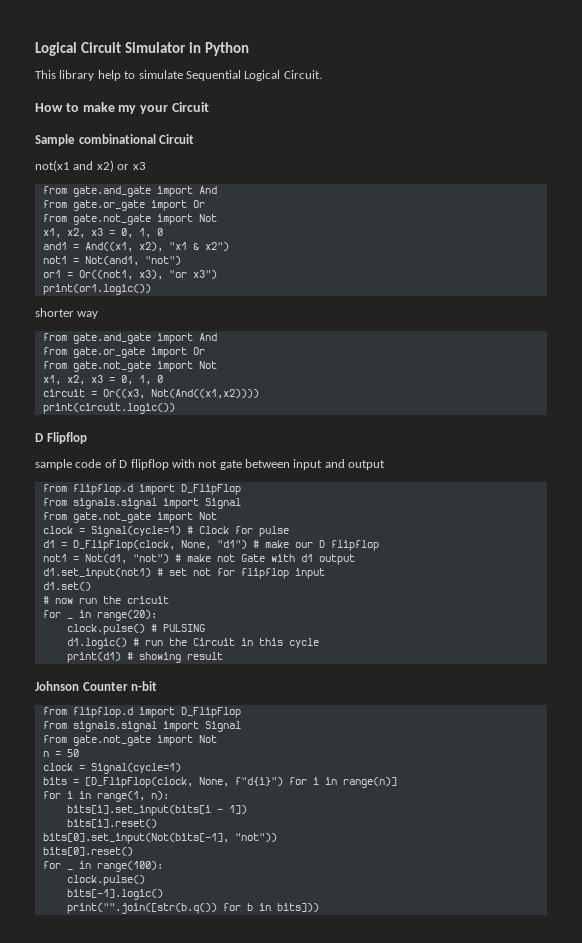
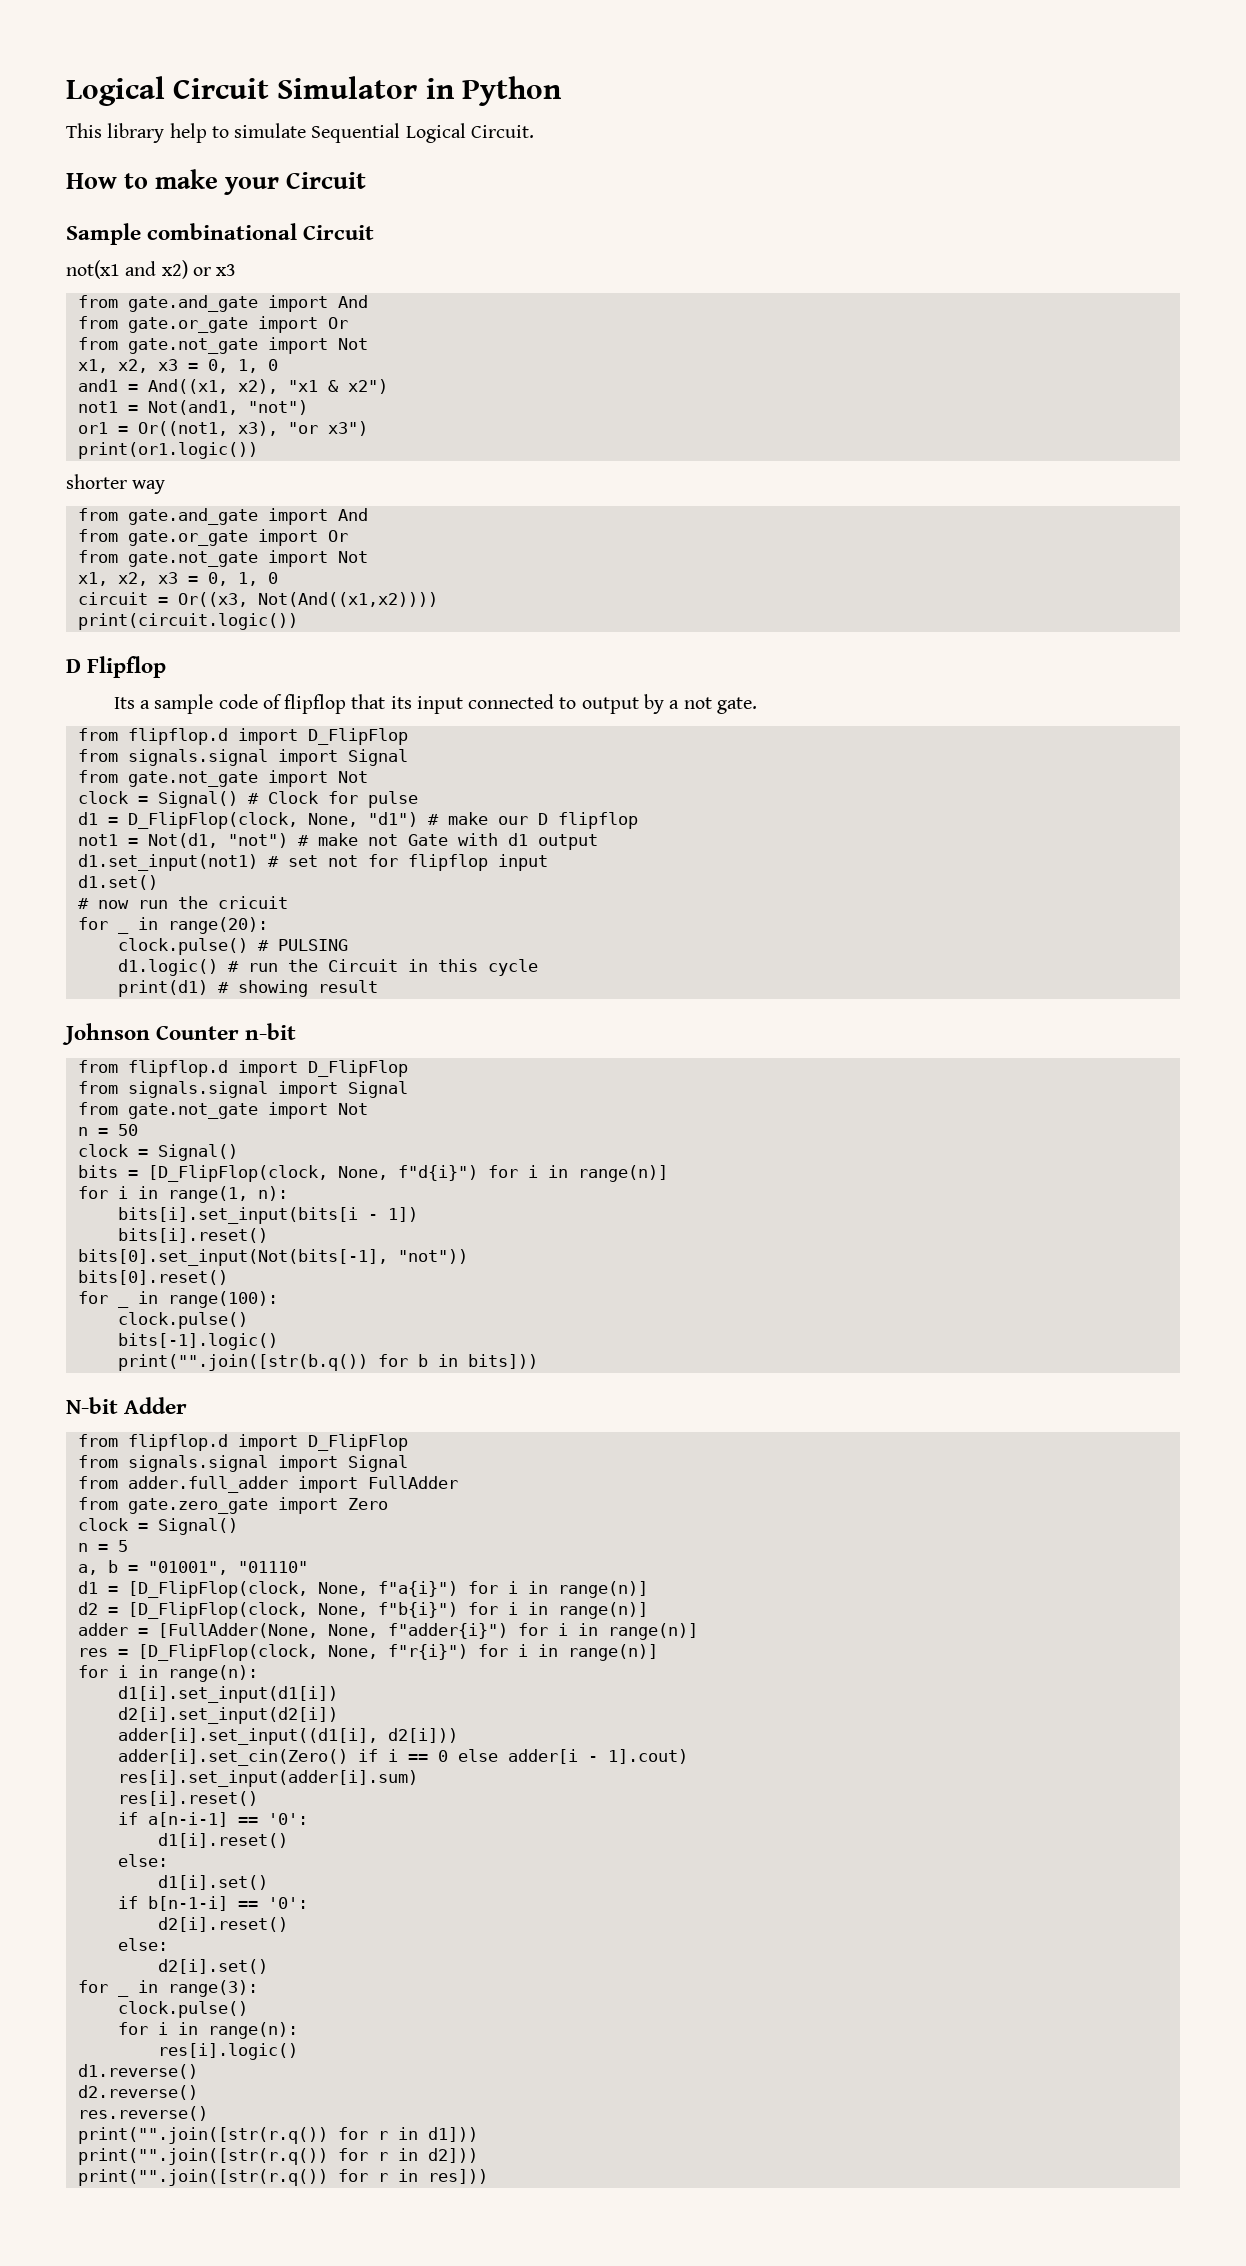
[118,105,137,114] my -> (219, 179) none
(87, 438) none -> [113,697,151,709] Its a
[119,459,386,470] D flipflop with not gate between input and output -> [284,694,757,714] flipflop that its input connected to output by a not gate.
[90,526,181,537] Signal(cycle=1) -> [157,791,238,808] Signal()
[90,763,181,774] Signal(cycle=1) -> [157,1144,238,1161] Signal()
(319, 907) none -> [66,1397,188,1414] [77,1434,408,1451] [77,1455,408,1472] [77,1476,458,1493] [77,1497,388,1514] [77,1518,238,1535] [77,1540,128,1552] [77,1560,308,1575] [77,1581,648,1598] [77,1602,648,1619] [77,1623,698,1640] [77,1644,658,1661] [77,1665,258,1682] [117,1686,338,1703] [117,1707,338,1724] [117,1728,458,1745] [117,1749,688,1766] [117,1770,418,1787] [117,1791,258,1806] [117,1812,308,1827] [157,1833,288,1848] [117,1854,168,1867] [157,1875,268,1890] [117,1896,308,1911] [157,1917,288,1932] [117,1938,168,1951] [157,1959,268,1974] [77,1980,108,1993] [117,1993,129,1997] [137,1980,258,1997] [117,2001,248,2018] [117,2022,298,2039] [157,2043,298,2060] [77,2064,198,2079] [77,2085,198,2100] [77,2106,208,2121] [77,2127,478,2144] [77,2148,478,2165] [77,2169,488,2186] // N-bit Adder // from flipflop.d import D_FlipFlop // from signals.signal import Signal // from adder.full_adder import FullAdder // from gate.zero_gate import Zero // clock = Signal() // n = 5 // a, b = "01001", "01110" // d1 = [D_FlipFlop(clock, None, f"a{i}") for i in range(n)] // d2 = [D_FlipFlop(clock, None, f"b{i}") for i in range(n)] // adder = [FullAdder(None, None, f"adder{i}") for i in range(n)] // res = [D_FlipFlop(clock, None, f"r{i}") for i in range(n)] // for i in range(n): // d1[i].set_input(d1[i]) // d2[i].set_input(d2[i]) // adder[i].set_input((d1[i], d2[i])) // adder[i].set_cin(Zero() if i == 0 else adder[i - 1].cout) // res[i].set_input(adder[i].sum) // res[i].reset() // if a[n-i-1] == '0': // d1[i].reset() // else: // d1[i].set() // if b[n-1-i] == '0': // d2[i].reset() // else: // d2[i].set() // for _ in range(3): // clock.pulse() // for i in range(n): // res[i].logic() // d1.reverse() // d2.reverse() // res.reverse() // print("".join([str(r.q()) for r in d1])) // print("".join([str(r.q()) for r in d2])) // print("".join([str(r.q()) for r in res]))

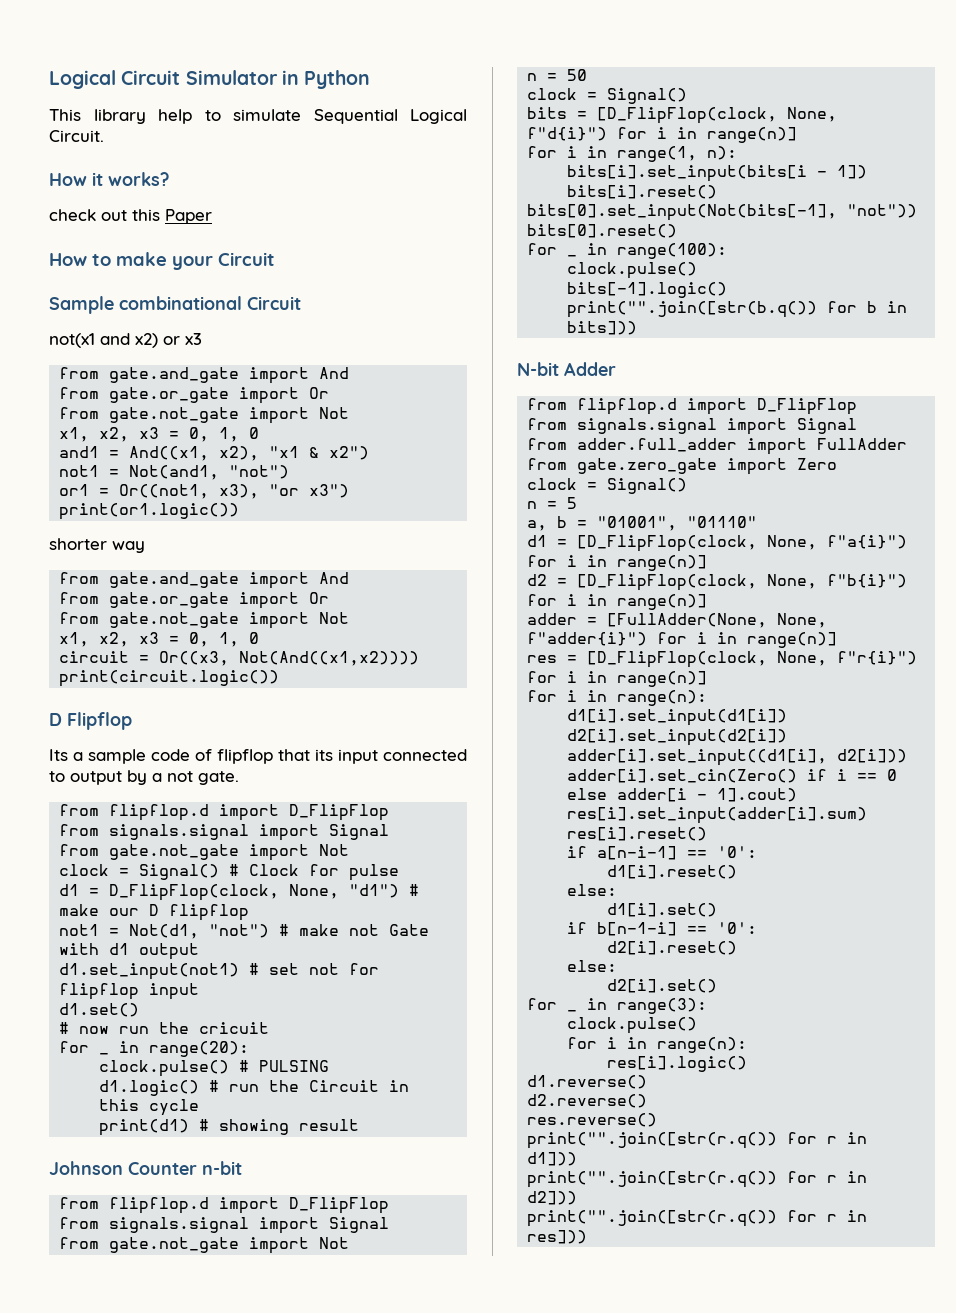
(534, 131) none -> [49,172,169,186] [49,209,212,224] // How it works? // check out this Paper

